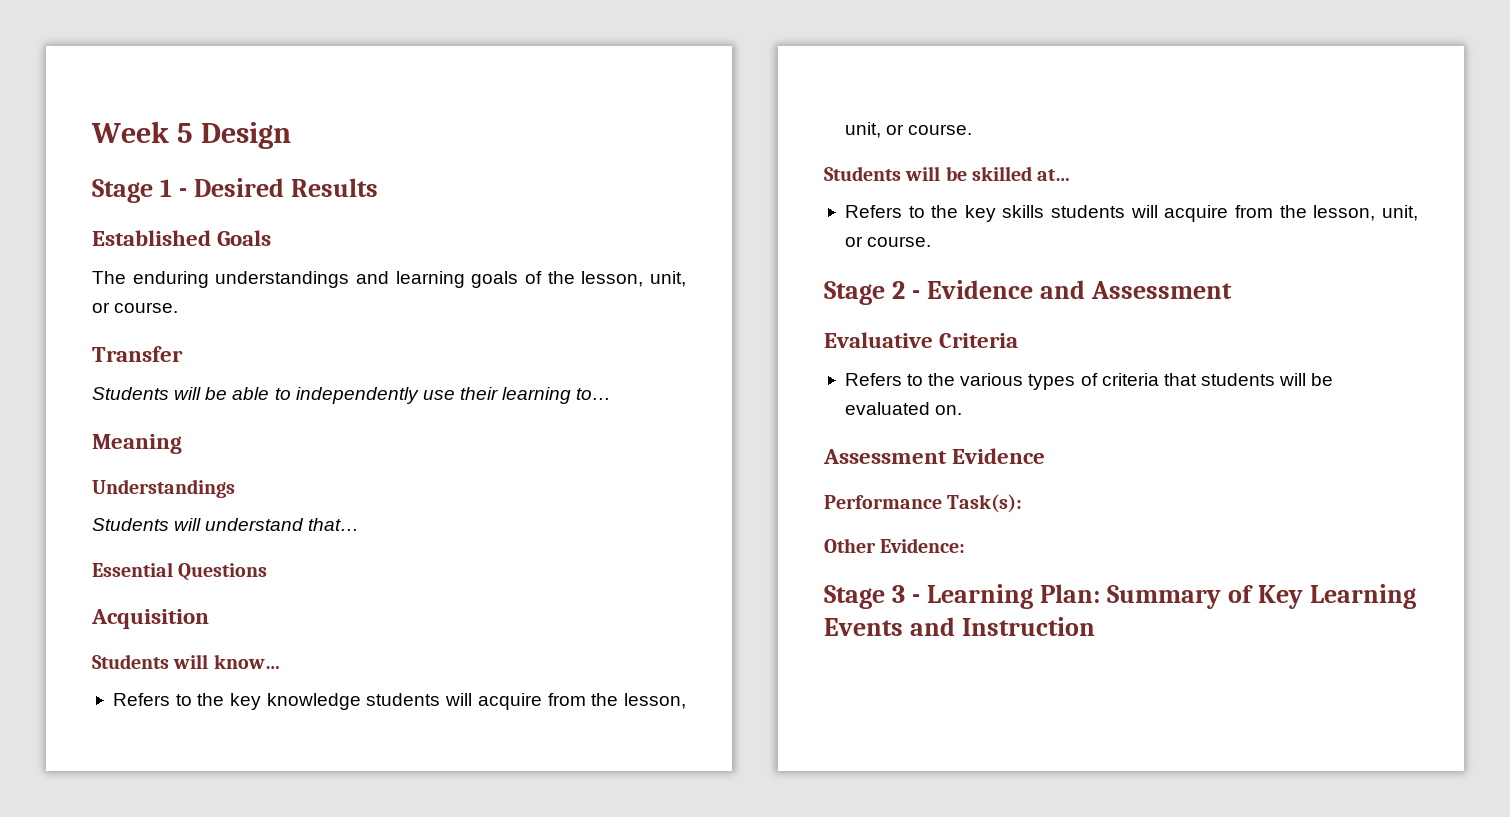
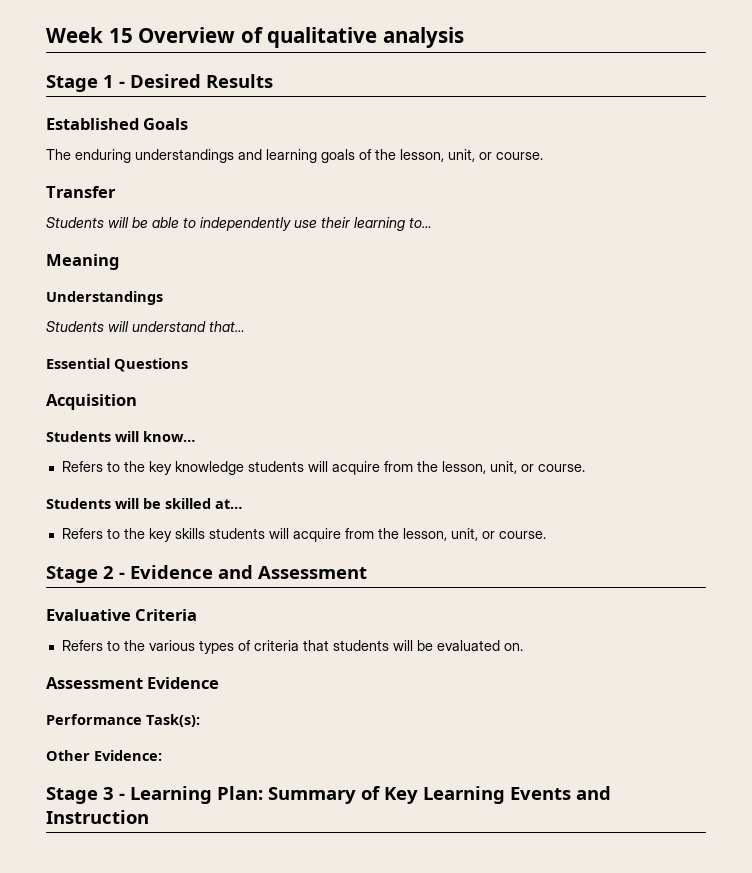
[177,122,292,149] 5 Design -> [108,27,464,48] 15 Overview of qualitative analysis

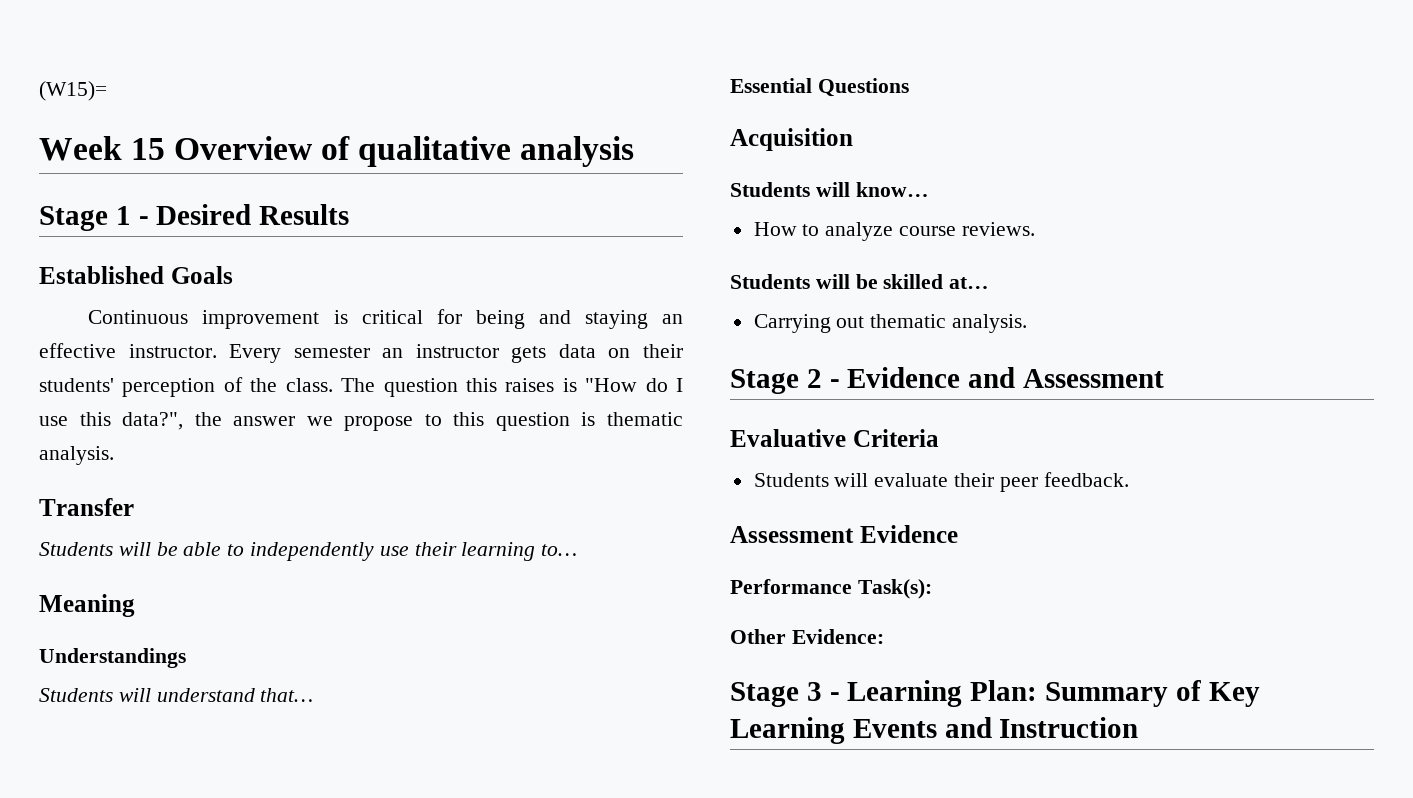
(46, 35) none -> [39,81,107,101] (W15)= //
[46,149,543,163] The enduring understandings and learning goals of the lesson, unit, or course. -> [88,309,683,329] [39,343,683,363] [39,377,683,397] [39,412,683,431] [39,446,114,465] Continuous improvement is critical for being and staying an effective instructor. Every semester an instructor gets data on their students' perception of the class. The question this raises is "How do I use this data?", the answer we propose to this question is thematic analysis.
[61,461,585,475] Refers to the key knowledge students will acquire from the lesson, unit, or course. -> [753,222,1035,241] How to analyze course reviews.
[61,528,546,542] Refers to the key skills students will acquire from the lesson, unit, or course. -> [753,314,1028,333] Carrying out thematic analysis.
[61,640,523,654] Refers to the various types of criteria that students will be evaluated on. -> [753,472,1129,492] Students will evaluate their peer feedback.

